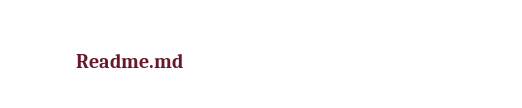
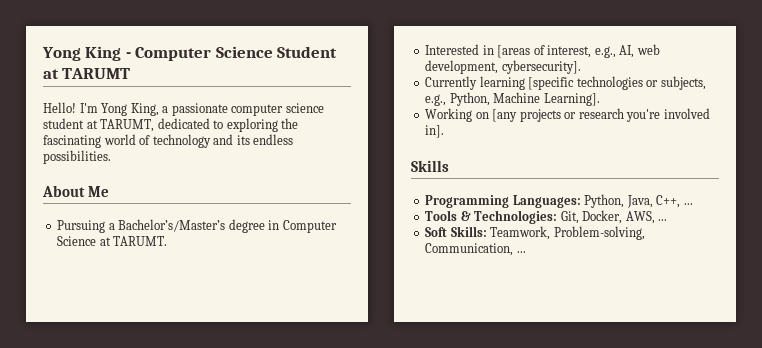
[76,53,183,68] Readme.md -> [42,46,338,61] [43,68,131,79] [43,102,324,116] [43,118,299,132] [43,134,294,148] [43,150,111,164] [42,185,110,197] [57,219,337,233] [57,236,168,246] [425,44,660,58] [425,60,581,74] [425,76,706,90] [425,92,600,106] [425,108,710,122] [425,125,445,138] [411,160,449,172] [425,194,693,208] [425,210,668,224] [425,226,645,240] [425,243,526,256] Yong King - Computer Science Student at TARUMT // Hello! I'm Yong King, a passionate computer science student at TARUMT, dedicated to exploring the fascinating world of technology and its endless possibilities. // About Me // Pursuing a Bachelor’s/Master’s degree in Computer Science at TARUMT. // Interested in [areas of interest, e.g., AI, web development, cybersecurity]. // Currently learning [specific technologies or subjects, e.g., Python, Machine Learning]. // Working on [any projects or research you're involved in]. // Skills // Programming Languages: Python, Java, C++, ... // Tools & Technologies: Git, Docker, AWS, ... // Soft Skills: Teamwork, Problem-solving, Communication, ...

